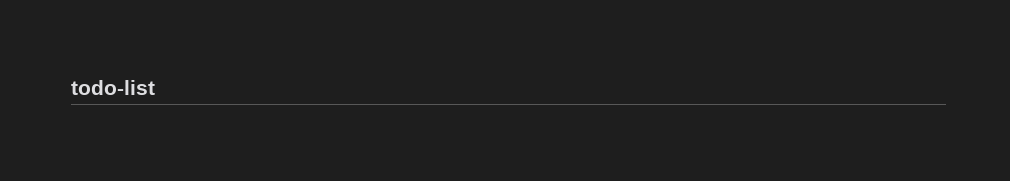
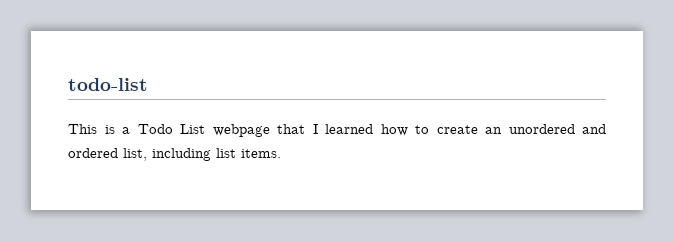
(155, 87) none -> [68,124,606,137] [68,148,281,161] // This is a Todo List webpage that I learned how to create an unordered and ordered list, including list items.

